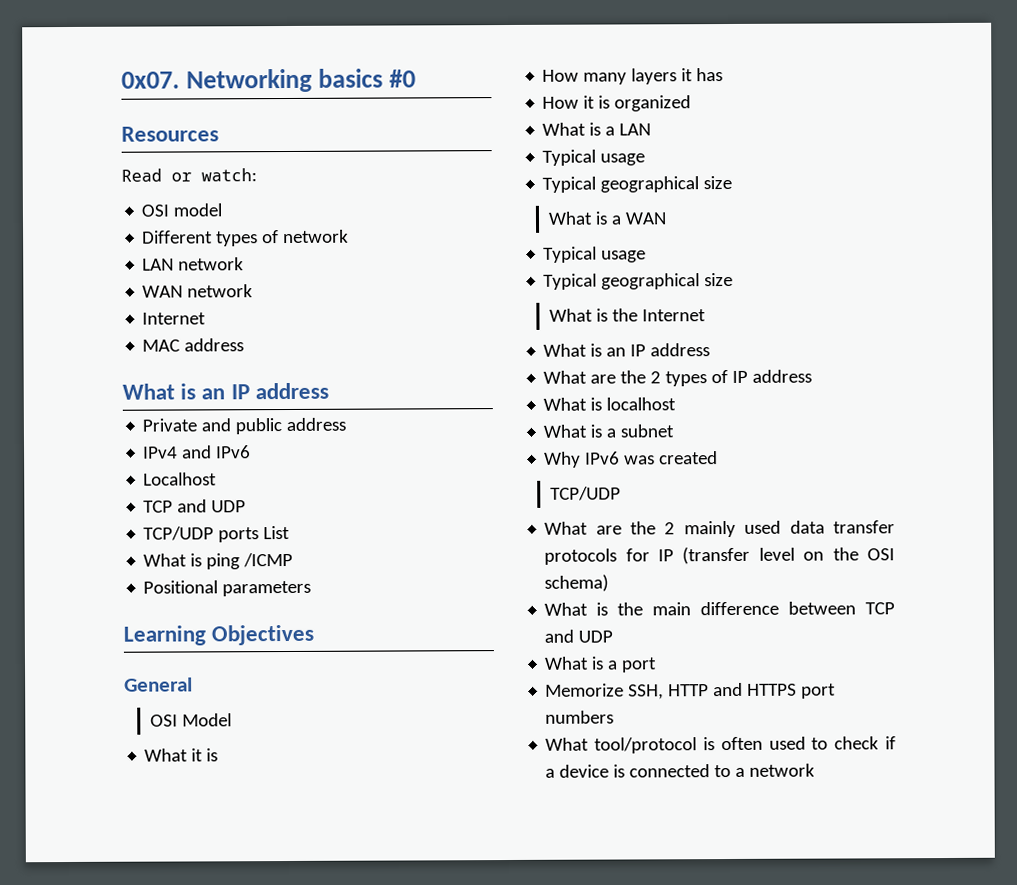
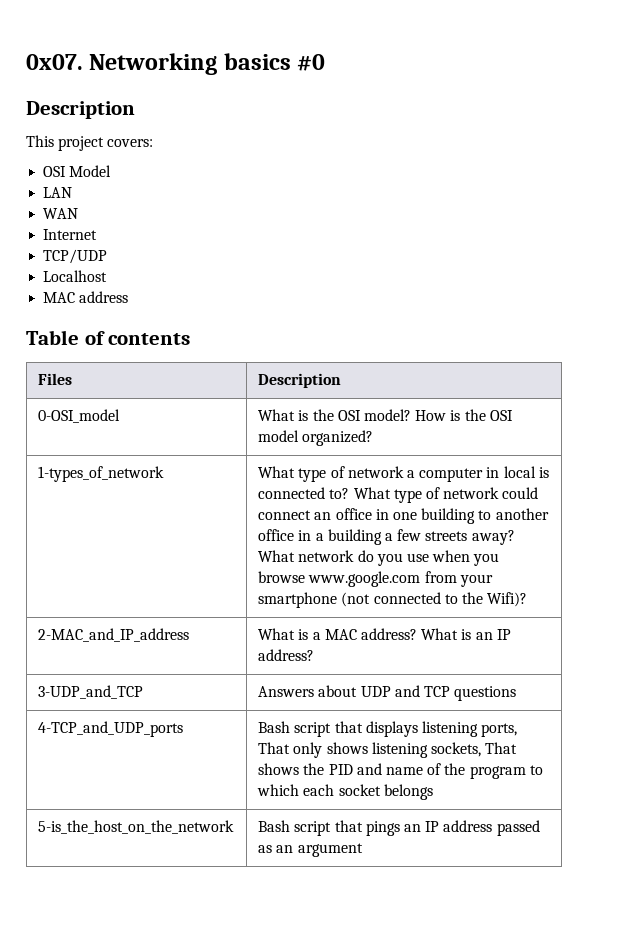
[121,126,219,142] [121,168,257,182] [141,203,223,217] [142,229,350,247] [142,257,245,271] [142,284,254,298] [142,312,207,325] Resources // Read or watch: // OSI model // Different types of network // LAN network // WAN network // Internet -> [26,101,135,119] [26,135,154,151] [43,165,112,177] [43,187,73,198] [43,208,79,219] [43,229,98,240] [43,249,108,264] [43,270,108,282] Description // This project covers: // OSI Model // LAN // WAN // Internet // TCP/UDP // Localhost
[122,382,329,400] [142,417,347,435] [143,445,252,459] [143,472,218,486] [143,499,247,513] [143,525,291,543] [143,552,294,570] [143,580,312,597] [123,624,315,646] [124,677,193,692] [150,713,233,727] [144,748,219,762] [542,68,724,85] [542,95,692,112] [542,122,652,136] [542,149,646,166] [542,175,733,193] [548,211,668,225] [543,246,647,263] [543,272,734,290] [549,308,707,322] [543,343,711,357] [543,369,813,387] [543,397,677,411] [543,424,675,438] [544,451,719,468] [550,486,622,501] [544,520,895,538] [544,546,895,565] [544,574,610,592] [544,601,895,616] [544,629,614,643] [544,656,658,673] [545,682,837,700] [545,710,615,724] [545,736,896,754] [545,763,816,778] What is an IP address // Private and public address // IPv4 and IPv6 // Localhost // TCP and UDP // TCP/UDP ports List // What is ping /ICMP // Positional parameters // Learning Objectives // General // OSI Model // What it is // How many layers it has // How it is organized // What is a LAN // Typical usage // Typical geographical size // What is a WAN // Typical usage // Typical geographical size // What is the Internet // What is an IP address // What are the 2 types of IP address // What is localhost // What is a subnet // Why IPv6 was created // TCP/UDP // What are the 2 mainly used data transfer protocols for IP (transfer level on the OSI schema) // What is the main difference between TCP and UDP // What is a port // Memorize SSH, HTTP and HTTPS port numbers // What tool/protocol is often used to check if a device is connected to a network -> [26,330,191,345] [38,373,73,385] [258,373,342,388] [38,409,121,423] [258,409,513,421] [258,430,374,446] [38,466,165,482] [258,466,549,482] [258,487,539,503] [258,508,549,524] [258,529,515,545] [258,550,500,566] [258,571,493,587] [258,592,528,608] [38,628,190,642] [258,628,511,640] [258,649,315,661] [38,685,144,699] [258,685,517,701] [38,721,184,737] [258,721,518,737] [258,742,518,758] [258,763,543,779] [257,784,433,800] [38,820,235,834] [258,820,540,836] [258,843,363,857] Table of contents // Files | Description // 0-OSI_model | What is the OSI model? How is the OSI model organized? // 1-types_of_network | What type of network a computer in local is connected to? What type of network could connect an office in one building to another office in a building a few streets away? What network do you use when you browse www.google.com from your smartphone (not connected to the Wifi)? // 2-MAC_and_IP_address | What is a MAC address? What is an IP address? // 3-UDP_and_TCP | Answers about UDP and TCP questions // 4-TCP_and_UDP_ports | Bash script that displays listening ports, That only shows listening sockets, That shows the PID and name of the program to which each socket belongs // 5-is_the_host_on_the_network | Bash script that pings an IP address passed as an argument

